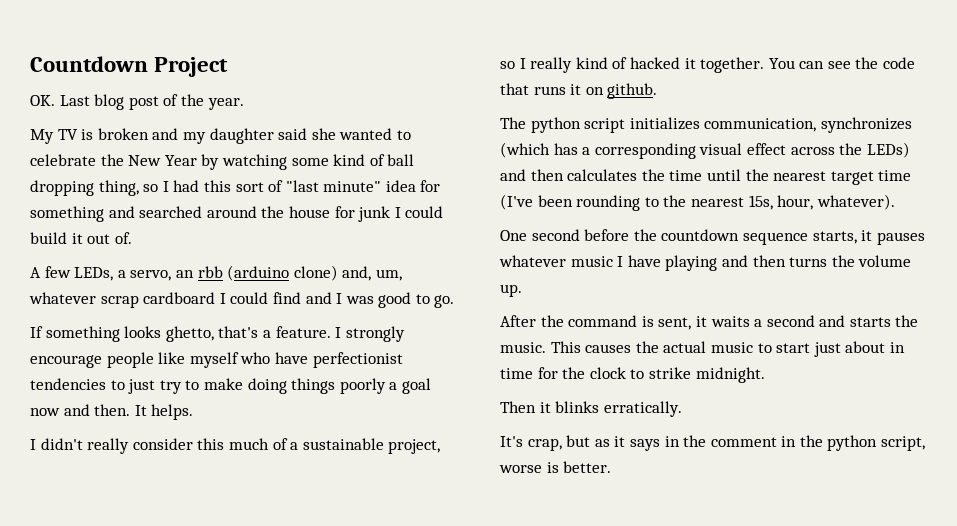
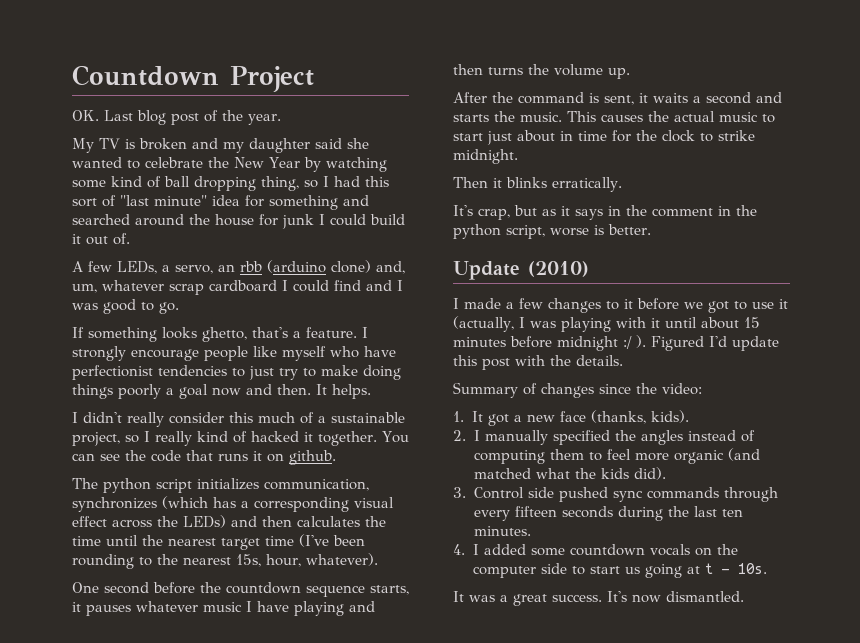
(612, 467) none -> [453,261,589,280] [453,298,788,313] [453,316,760,332] [453,335,779,351] [453,355,623,370] [453,382,702,398] [453,410,689,426] [453,430,755,445] [473,448,760,464] [473,467,666,480] [453,487,778,502] [473,506,743,521] [473,526,531,536] [453,544,738,556] [472,563,767,578] [453,591,744,606] // Update (2010) // I made a few changes to it before we got to use it (actually, I was playing with it until about 15 minutes before midnight :/ ). Figured I'd update this post with the details. // Summary of changes since the video: // 1. It got a new face (thanks, kids). // 2. I manually specified the angles instead of computing them to feel more organic (and matched what the kids did). // 3. Control side pushed sync commands through every fifteen seconds during the last ten minutes. // 4. I added some countdown vocals on the computer side to start us going at t - 10s. // It was a great success. It's now dismantled.

